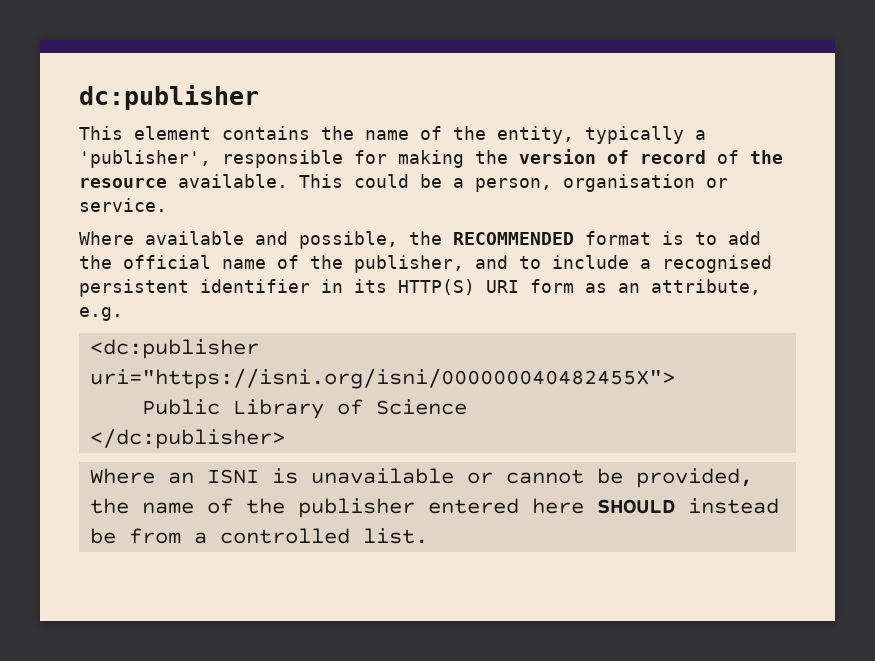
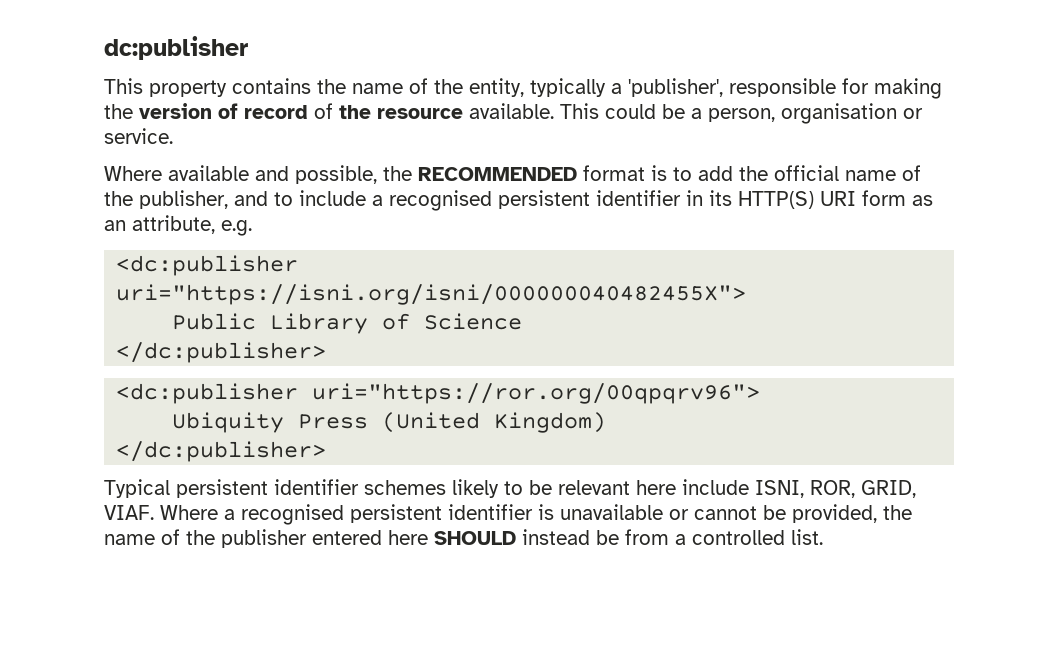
[134,126,211,140] element -> [149,80,227,97] property
[89,468,259,484] Where an ISNI -> [116,383,761,404] [172,412,607,433] [116,441,327,462] [104,479,916,498] [104,504,533,525] <dc:publisher uri="https://ror.org/00qpqrv96"> // Ubiquity Press (United Kingdom) // </dc:publisher> // Typical persistent identifier schemes likely to be relevant here include ISNI, ROR, GRID, VIAF. Where a recognised persistent identifier

